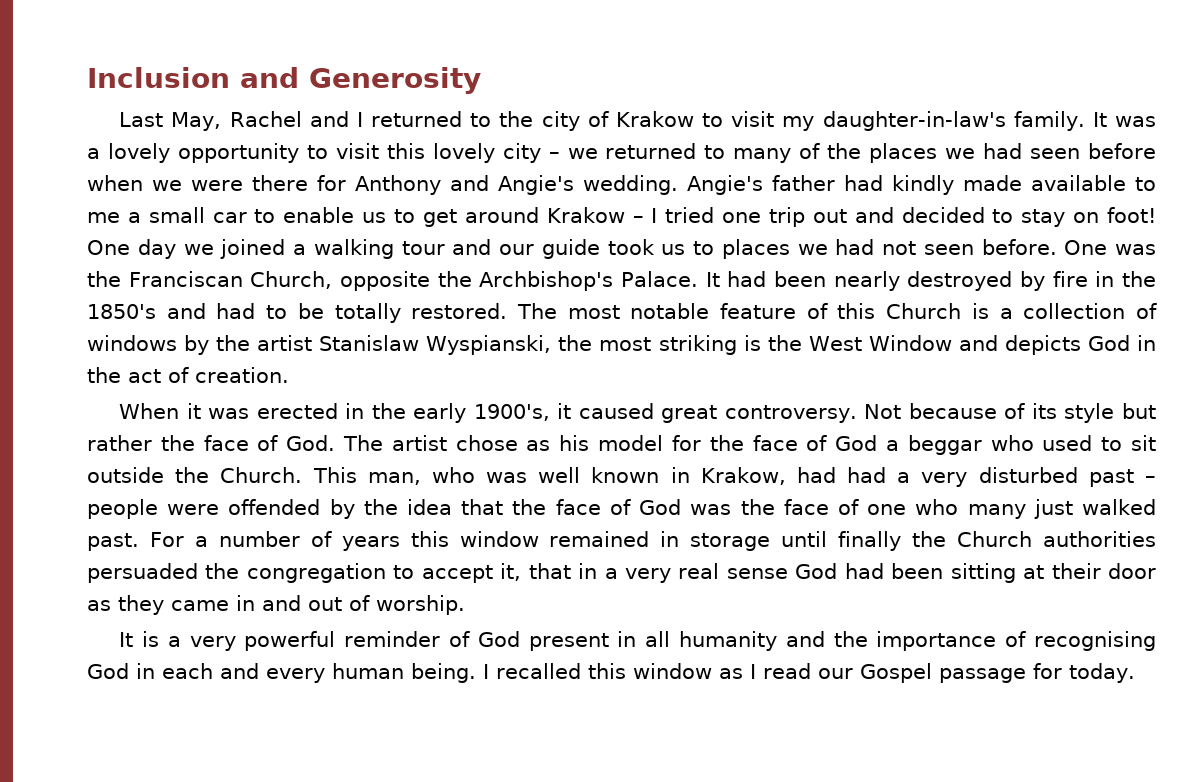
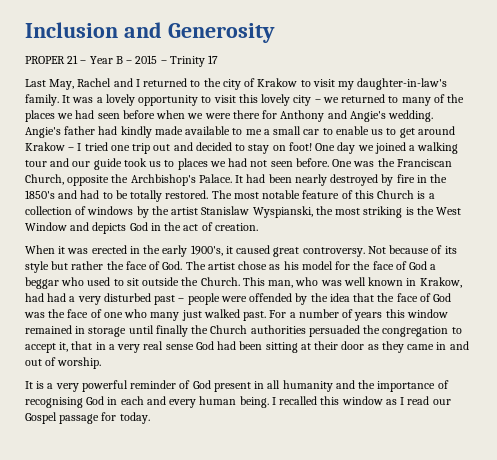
(481, 80) none -> [25,55,219,67] // PROPER 21 – Year B – 2015 – Trinity 17

